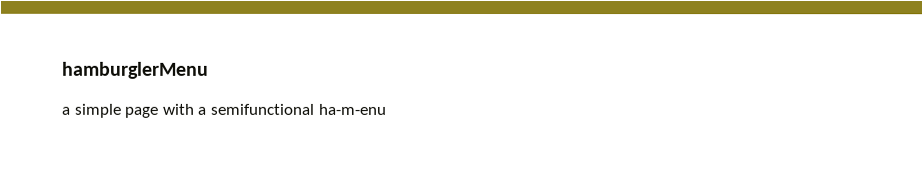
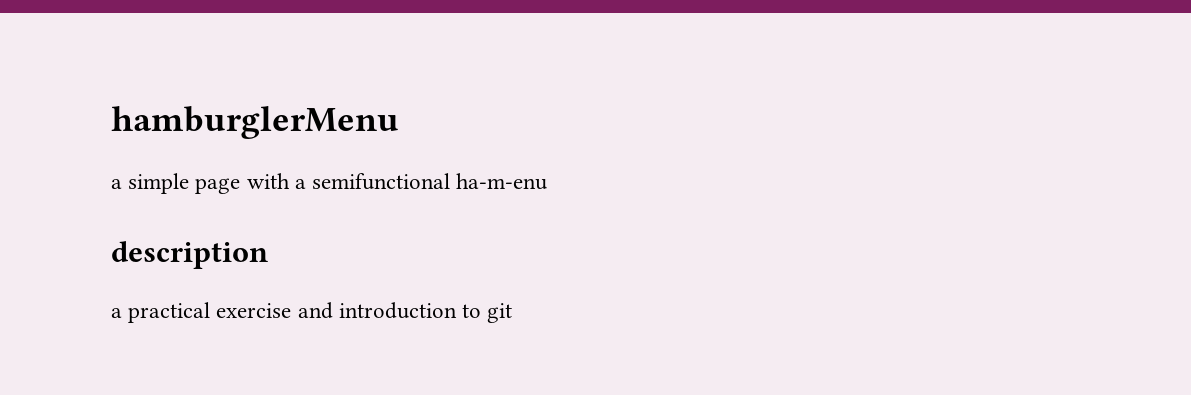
(386, 109) none -> [111,241,268,269] [111,302,513,323] // description // a practical exercise and introduction to git

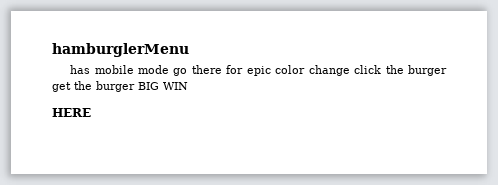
[111,173,548,194] [111,241,268,269] [111,302,513,323] a simple page with a semifunctional ha-m-enu // description // a practical exercise and introduction to git -> [70,65,447,76] [52,81,188,92] [52,108,91,117] has mobile mode go there for epic color change click the burger get the burger BIG WIN // HERE

